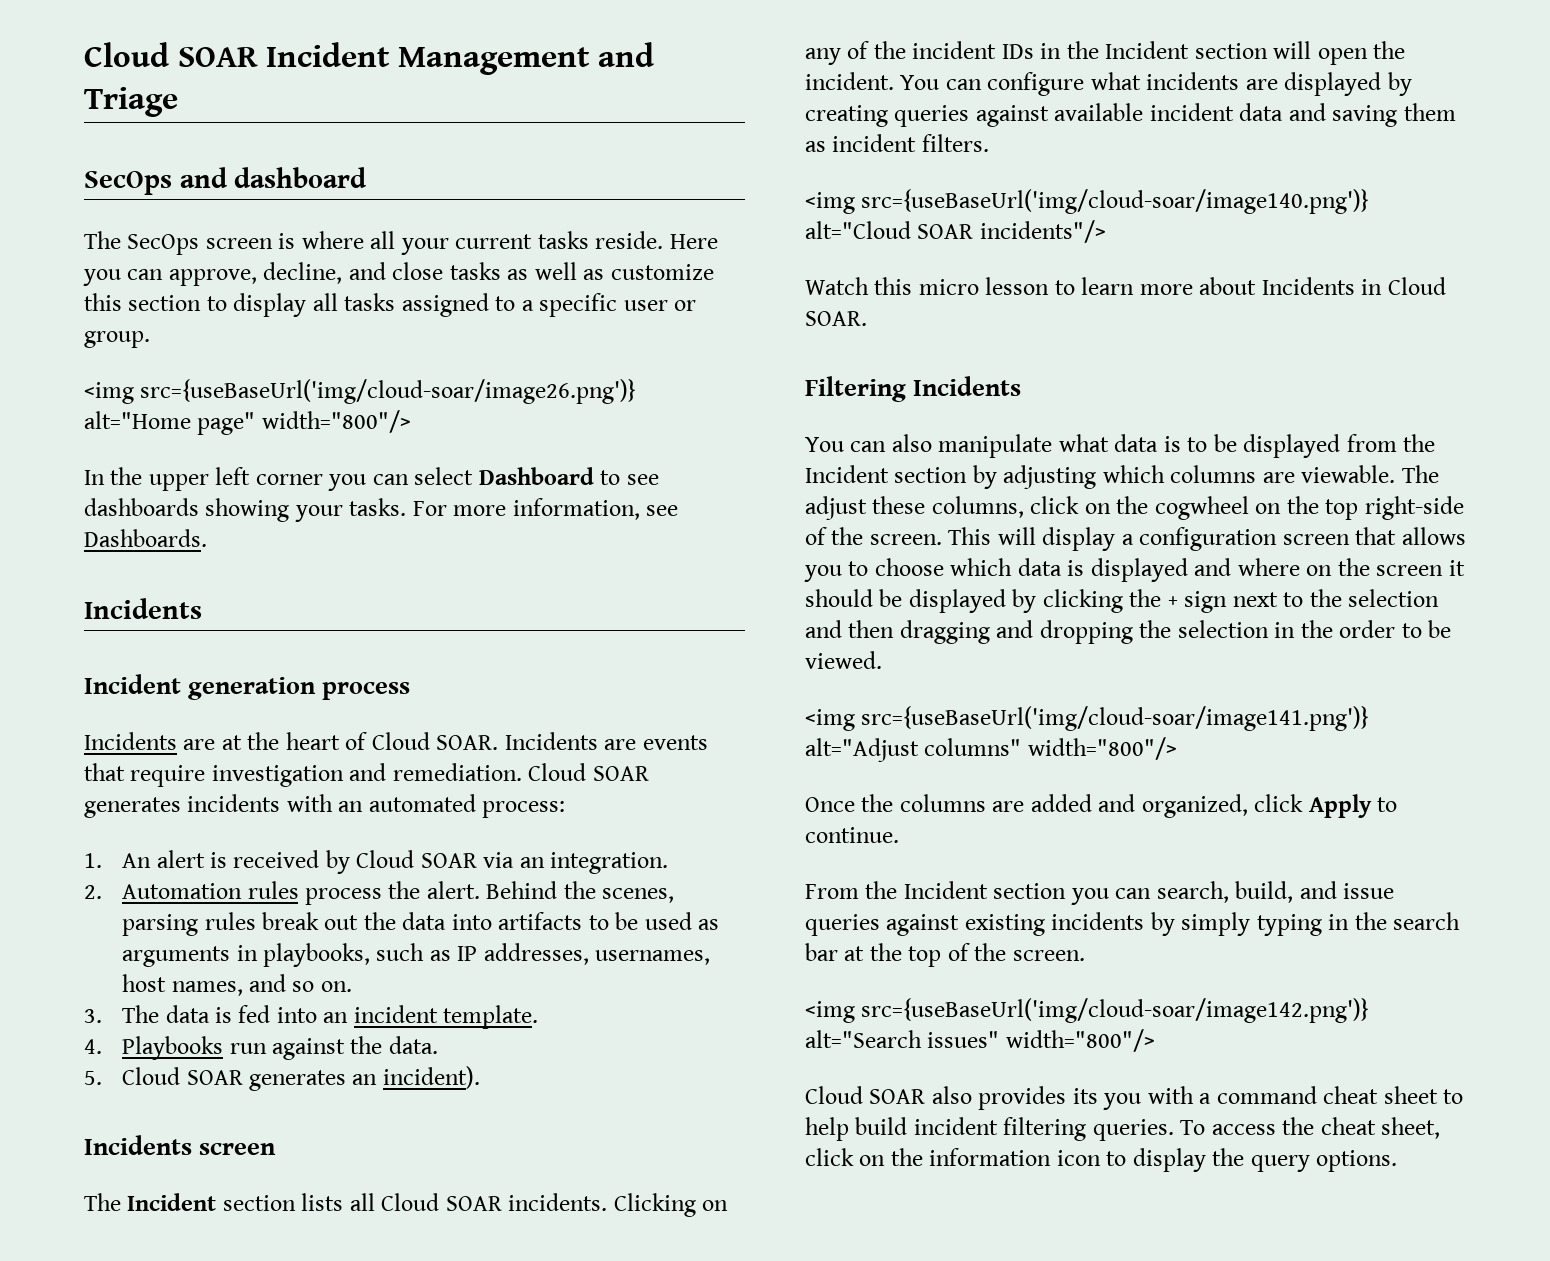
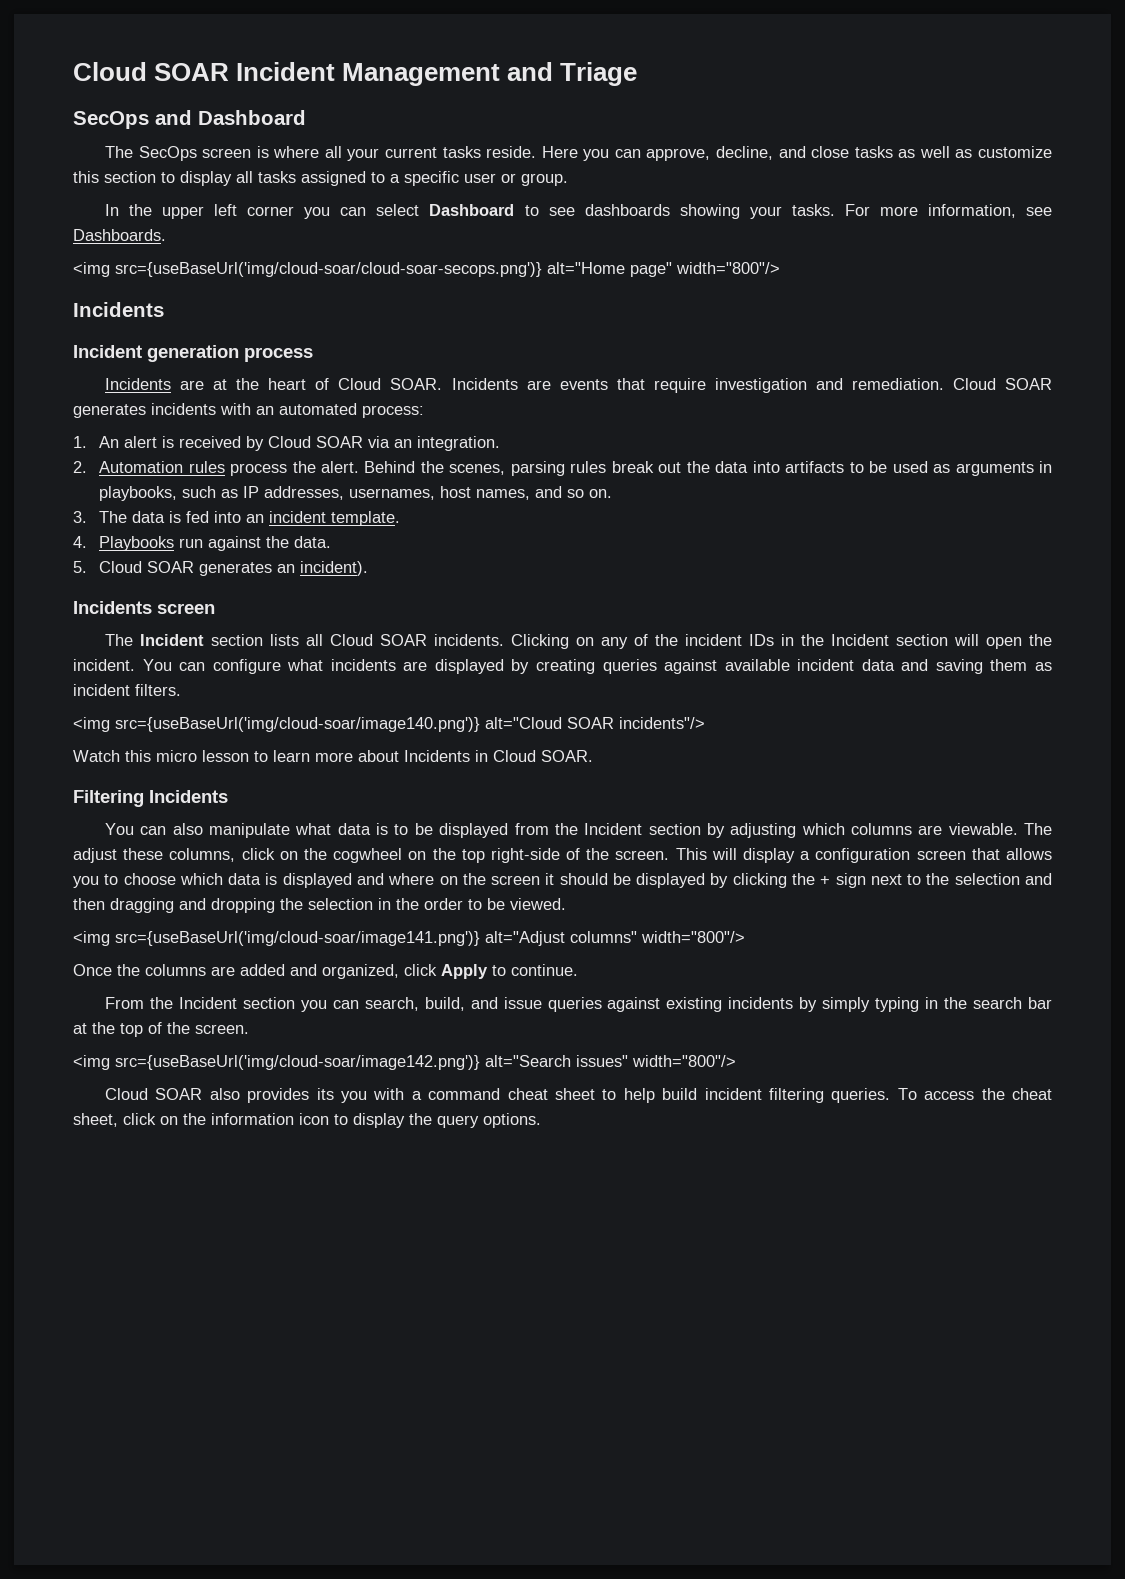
[234,167,368,188] dashboard -> [198,110,306,125] Dashboard
[84,379,637,404] [84,410,411,435] // <img src={useBaseUrl('img/cloud-soar/image26.png')} alt="Home page" width="800"/> -> (568, 179) none
(207, 538) none -> [73,262,780,277] // <img src={useBaseUrl('img/cloud-soar/cloud-soar-secops.png')} alt="Home page" width="800"/>

